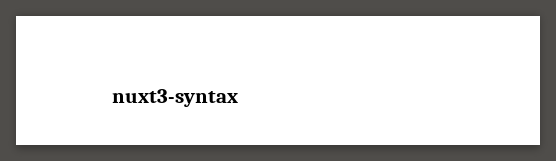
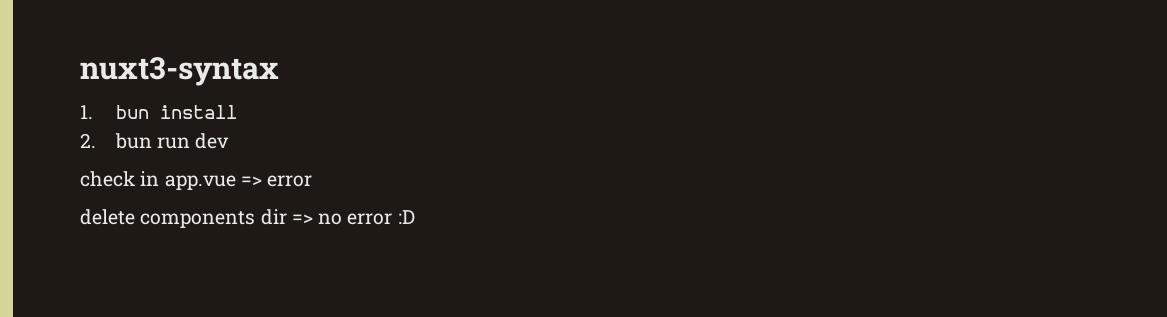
(238, 98) none -> [80,105,237,119] [80,133,230,149] [80,171,313,190] [80,209,415,228] // 1. bun install // 2. bun run dev // check in app.vue => error // delete components dir => no error :D

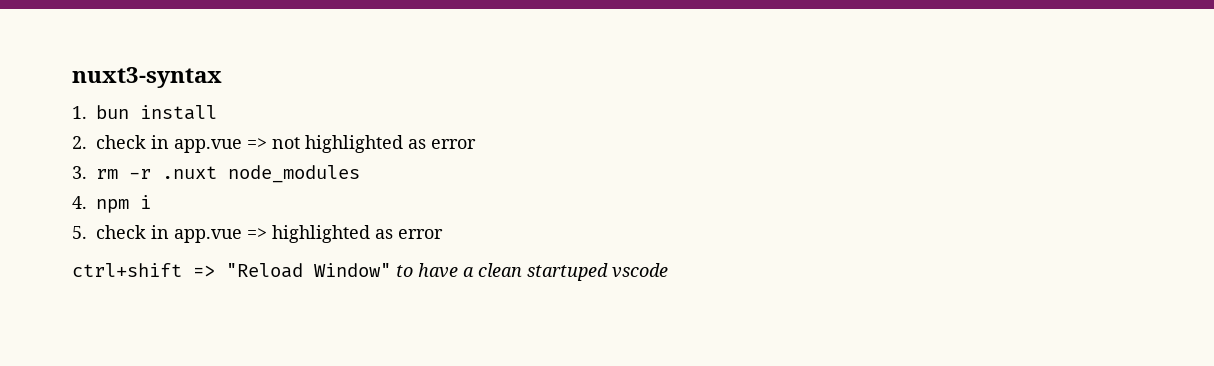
[114,133,230,149] [80,171,313,190] [80,209,415,228] bun run dev // check in app.vue => error // delete components dir => no error :D -> [96,135,476,153] [72,165,360,183] [72,195,151,213] [72,225,443,243] [72,263,668,281] check in app.vue => not highlighted as error // 3. rm -r .nuxt node_modules // 4. npm i // 5. check in app.vue => highlighted as error // ctrl+shift => "Reload Window" to have a clean startuped vscode

